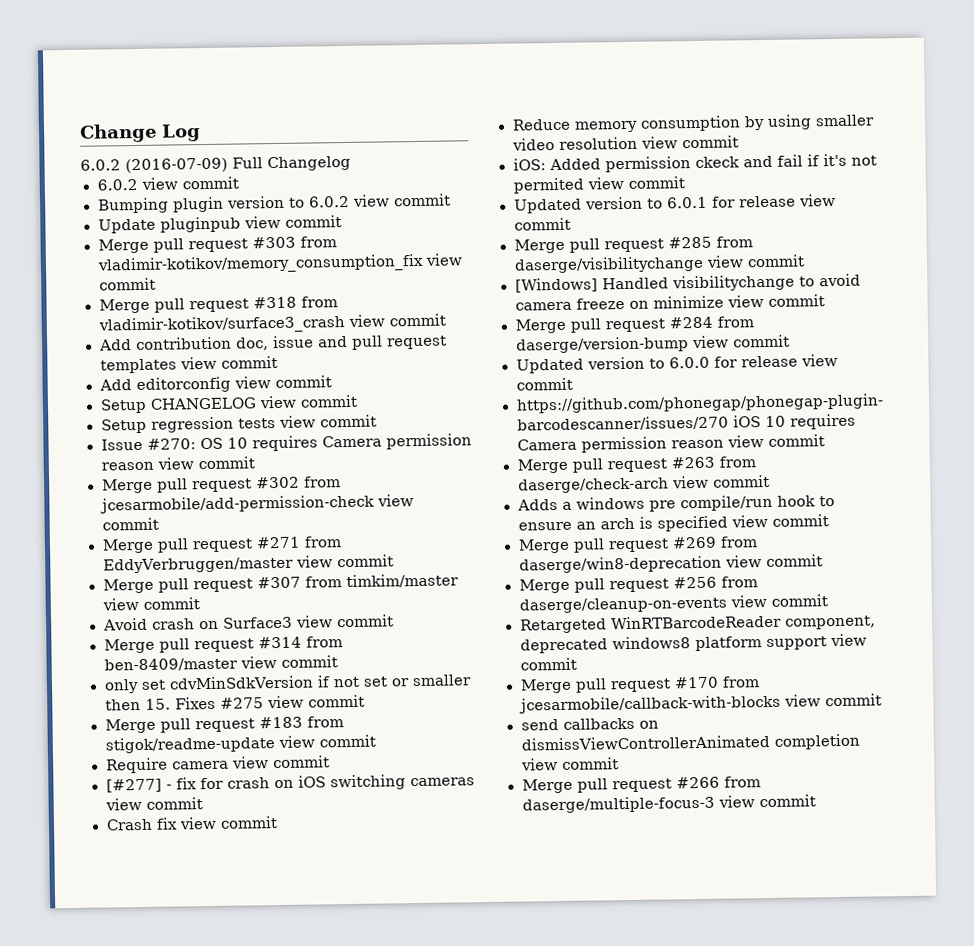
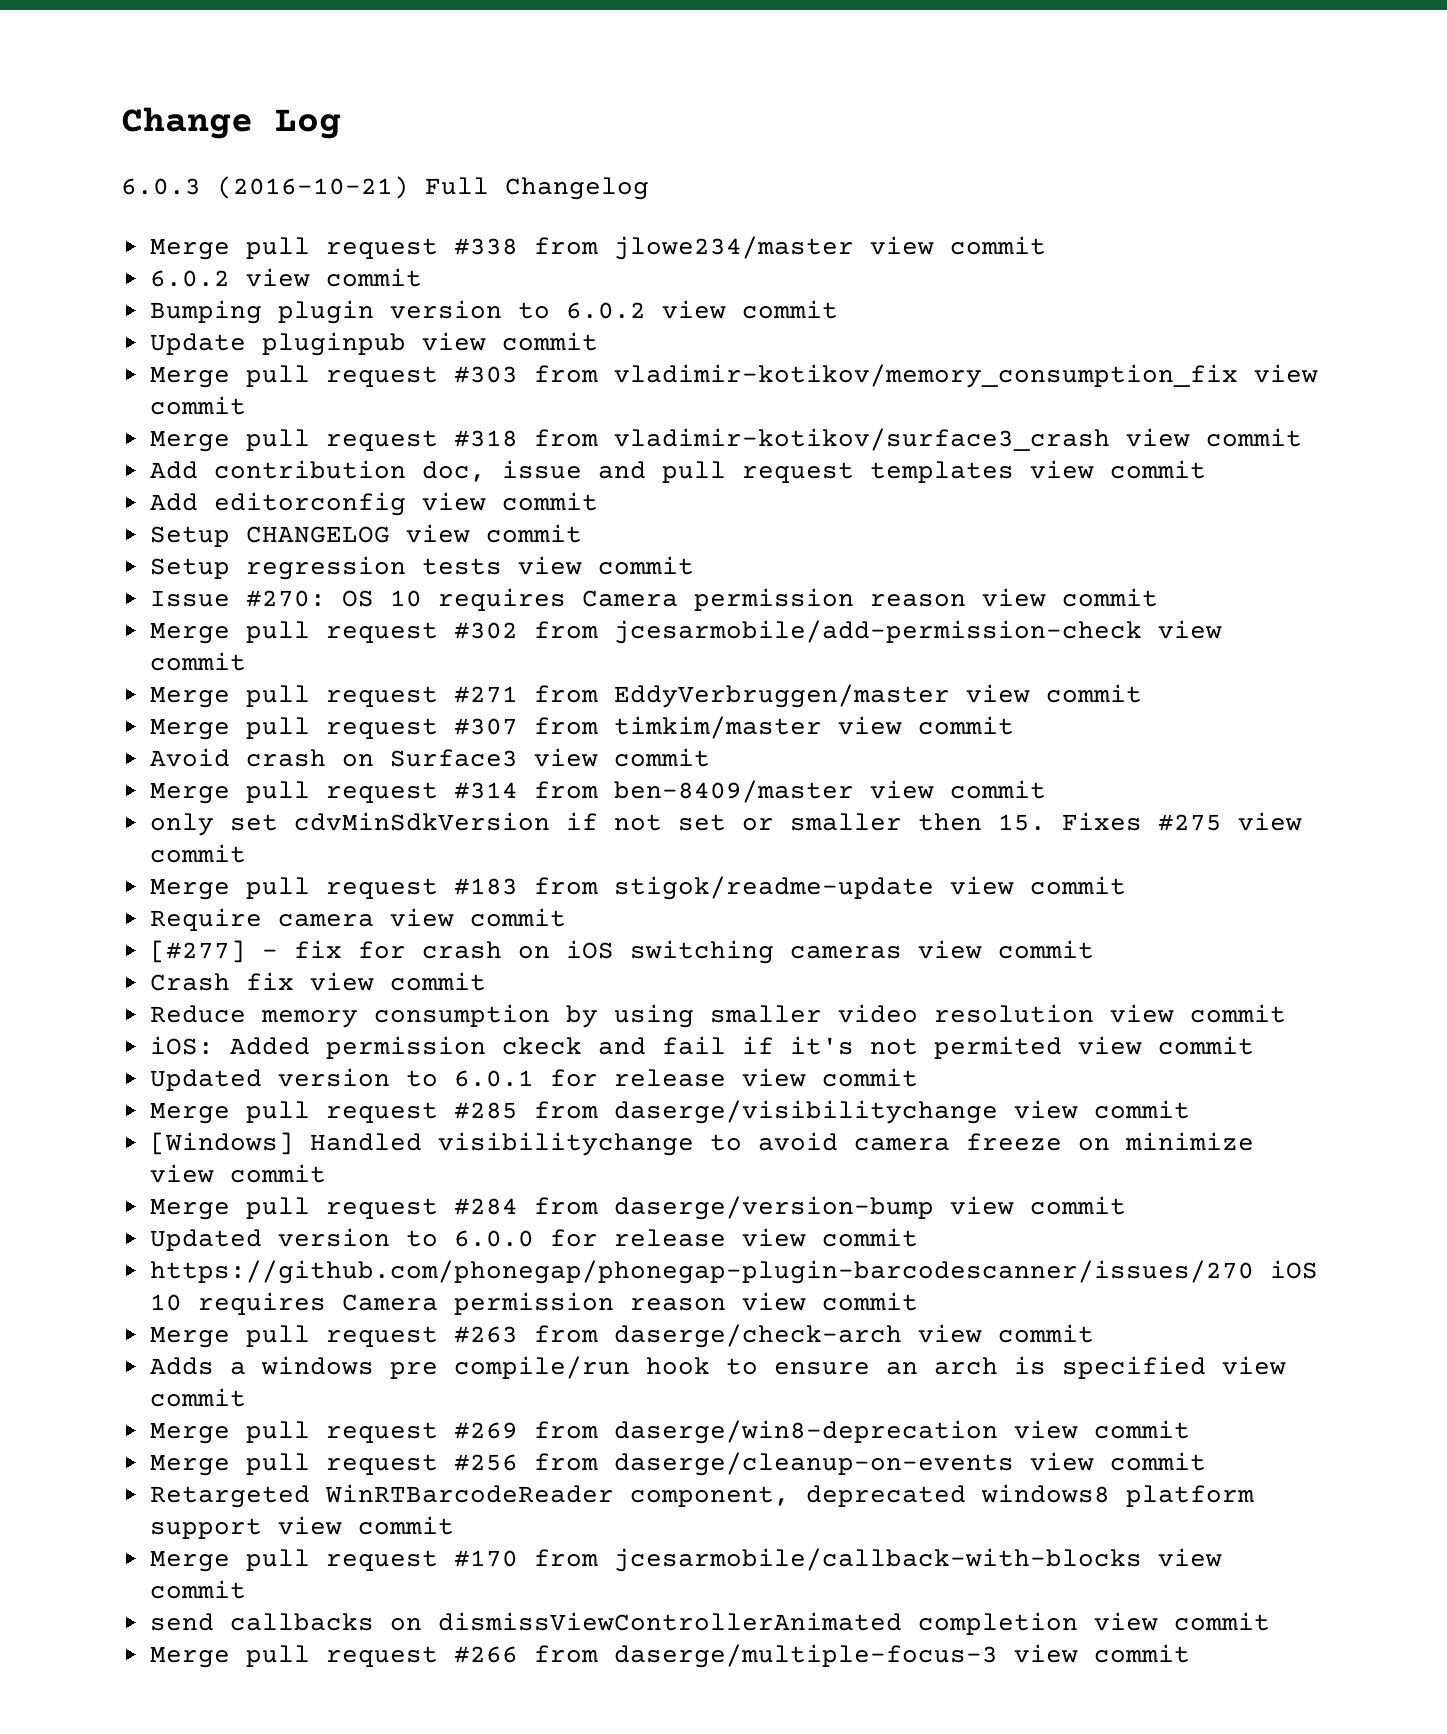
[80,157,228,174] 6.0.2 (2016-07-09) -> [121,176,409,199] 6.0.3 (2016-10-21)
(351, 163) none -> [149,236,1046,260] // Merge pull request #338 from jlowe234/master view commit

